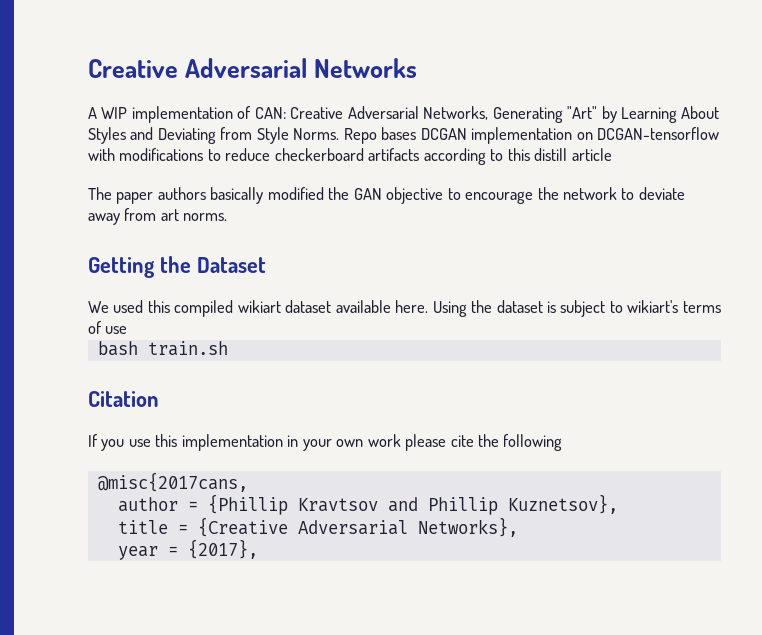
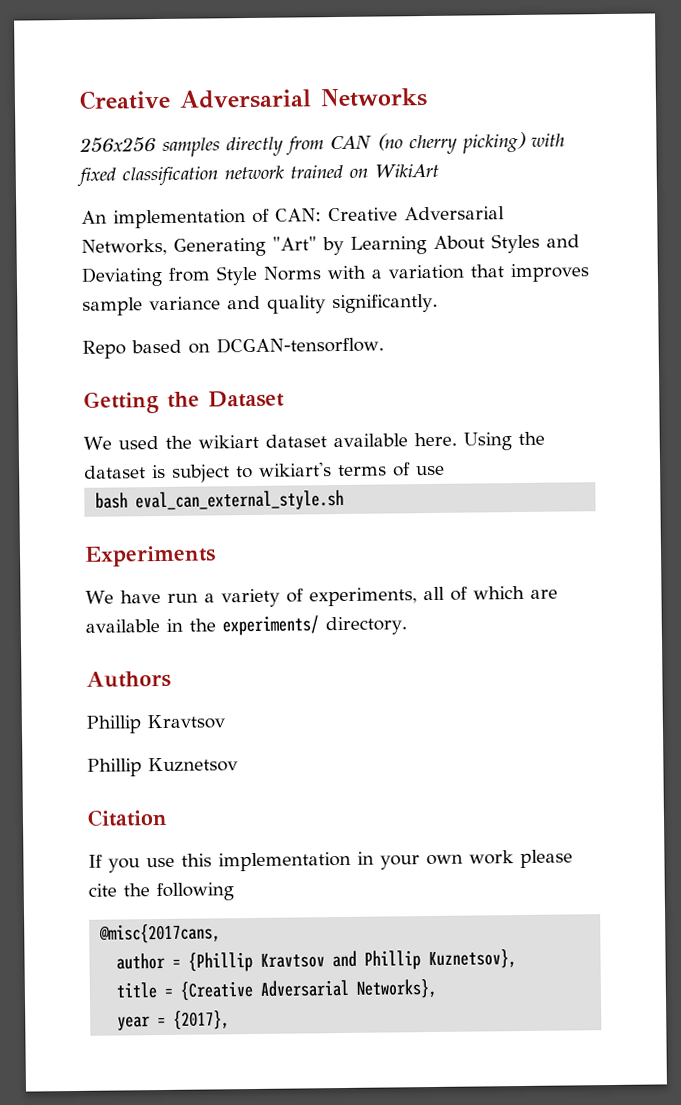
[88,107,128,119] A WIP -> [79,131,565,157] [77,163,439,187] [81,210,107,224] 256x256 samples directly from CAN (no cherry picking) with fixed classification network trained on WikiArt // An
[293,127,720,144] [88,148,612,165] [88,187,685,204] [88,208,228,225] Norms. Repo bases DCGAN implementation on DCGAN-tensorflow with modifications to reduce checkerboard artifacts according to this distill article // The paper authors basically modified the GAN objective to encourage the network to deviate away from art norms. -> [263,263,589,283] [82,293,438,316] [82,336,384,359] Norms with a variation that improves sample variance and quality significantly. // Repo based on DCGAN-tensorflow.
[147,300,234,317] this compiled -> [164,435,192,449] the
[147,341,228,356] train.sh -> [135,489,345,512] [84,545,216,567] [85,585,558,608] [85,615,407,636] [86,670,171,688] [86,714,225,734] [87,757,238,777] eval_can_external_style.sh // Experiments // We have run a variety of experiments, all of which are available in the experiments/ directory. // Authors // Phillip Kravtsov // Phillip Kuznetsov

